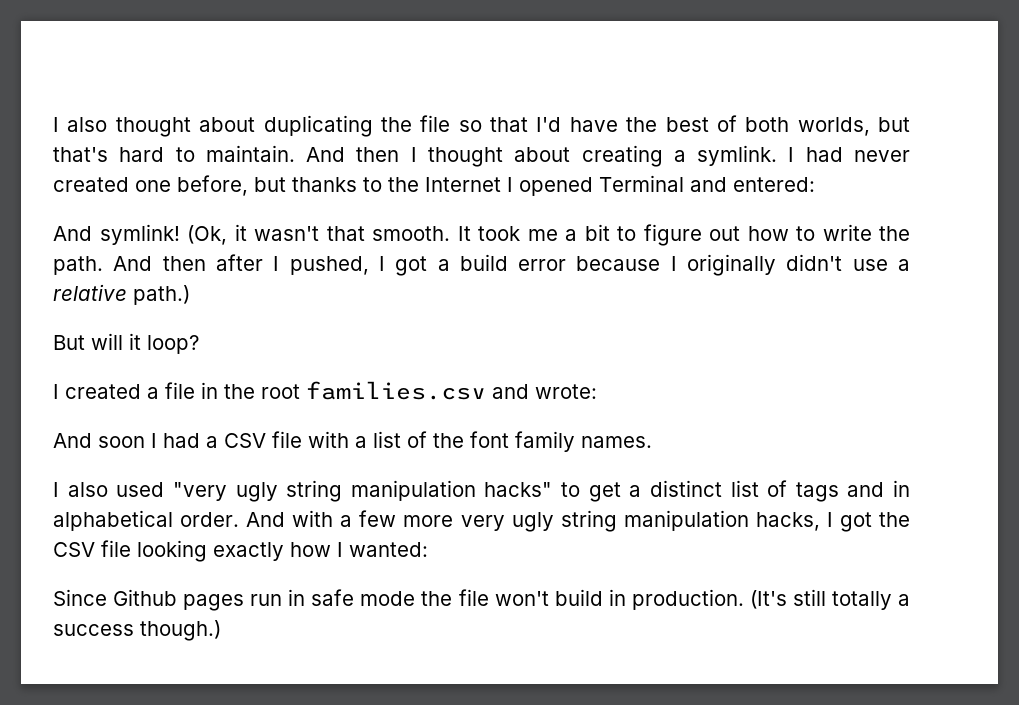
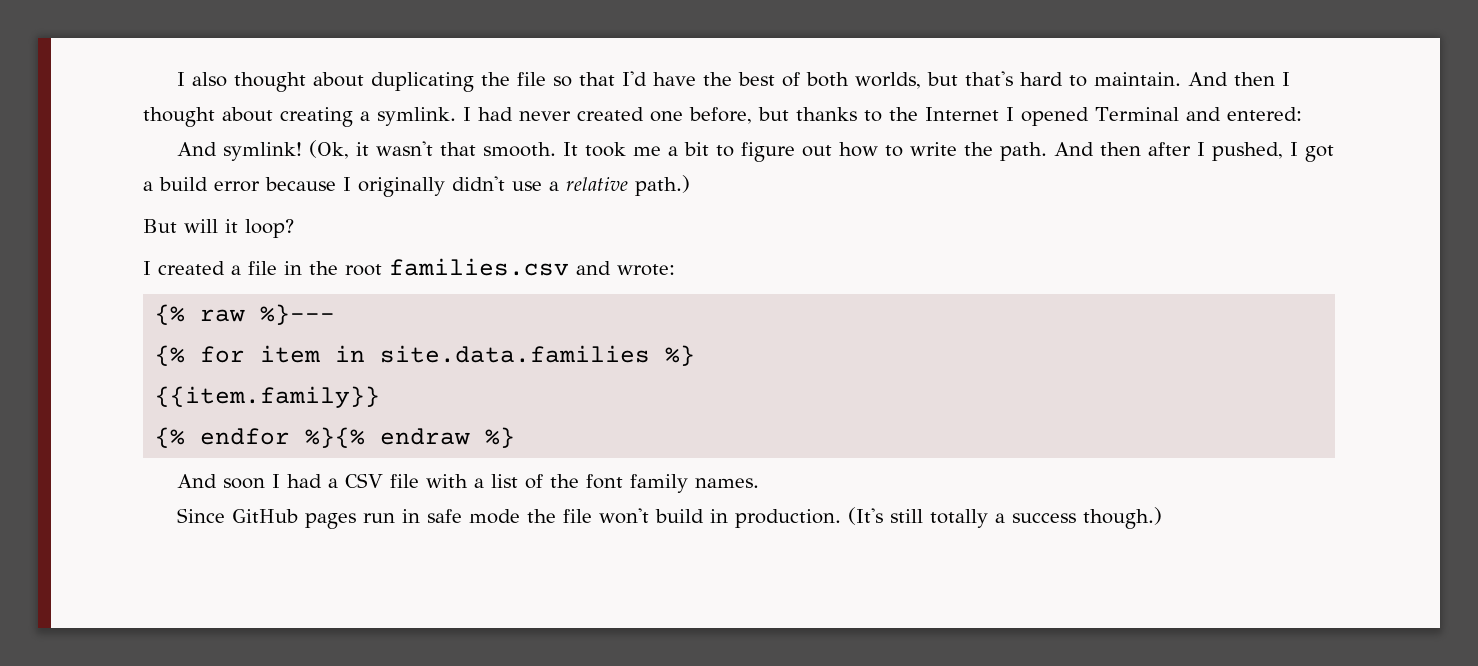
(597, 391) none -> [155,304,336,325] [155,345,696,366] [155,386,381,408] [155,427,516,448] // {% raw %}--- // {% for item in site.data.families %} // {{item.family}} // {% endfor %}{% endraw %}
[53,480,910,502] [53,510,910,532] [53,540,428,562] // I also used "very ugly string manipulation hacks" to get a distinct list of tags and in alphabetical order. And with a few more very ugly string manipulation hacks, I got the CSV file looking exactly how I wanted: -> (759, 483) none
[113,589,178,606] Github -> [231,509,298,523] GitHub

